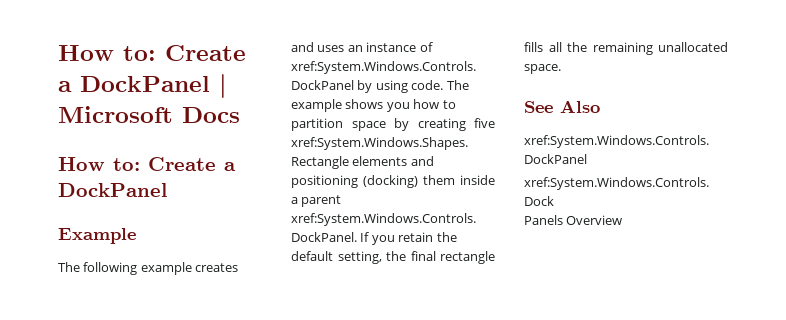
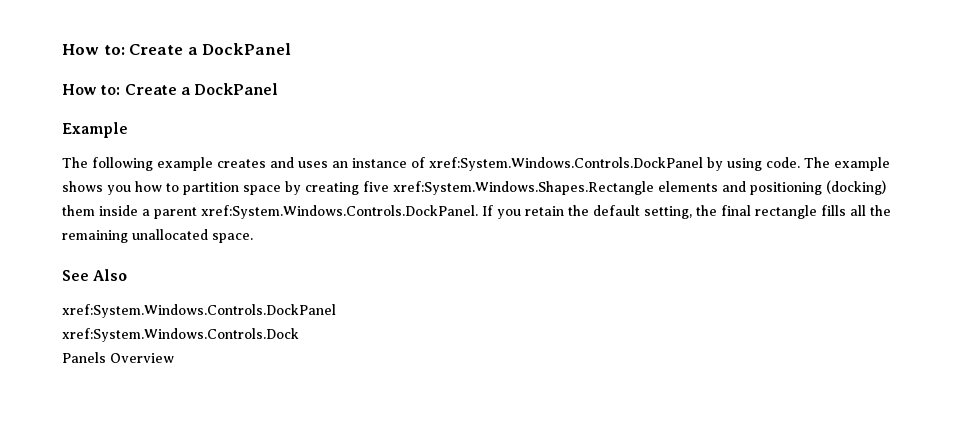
[58,45,246,61] [58,74,227,98] [58,106,240,123] How to: Create a DockPanel | Microsoft Docs -> [62,43,292,55] How to: Create a DockPanel

